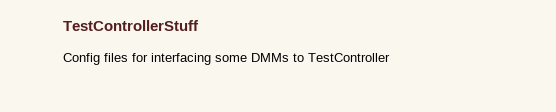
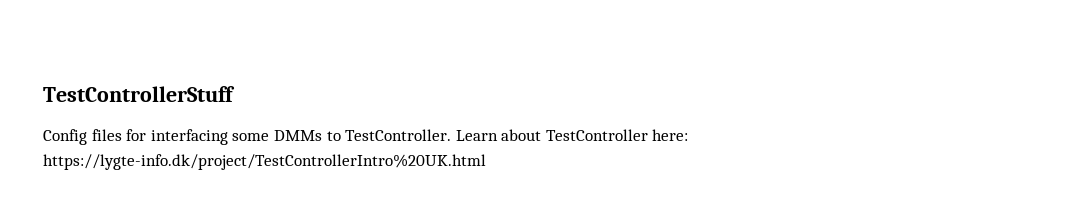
[308,53,390,62] TestController -> [345,129,689,141] [43,154,486,170] TestController. Learn about TestController here: https://lygte-info.dk/project/TestControllerIntro%20UK.html

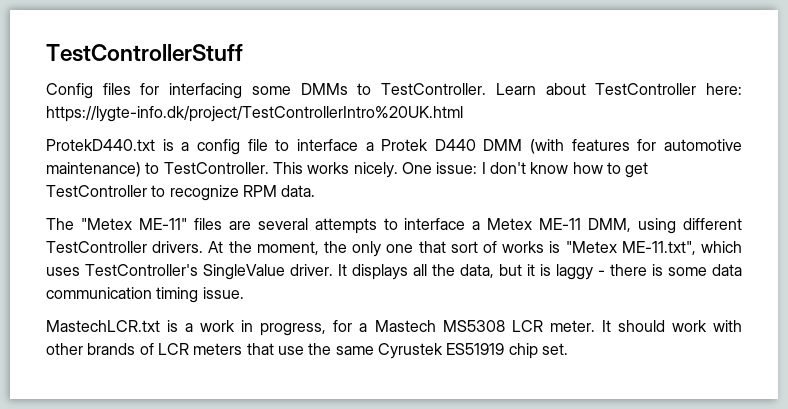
(486, 162) none -> [46,139,742,155] [46,162,649,178] [46,185,316,201] [46,218,743,234] [46,241,742,257] [46,264,742,280] [46,287,244,303] [46,320,743,336] [46,343,568,359] // ProtekD440.txt is a config file to interface a Protek D440 DMM (with features for automotive maintenance) to TestController. This works nicely. One issue: I don't know how to get TestController to recognize RPM data. // The "Metex ME-11" files are several attempts to interface a Metex ME-11 DMM, using different TestController drivers. At the moment, the only one that sort of works is "Metex ME-11.txt", which uses TestController's SingleValue driver. It displays all the data, but it is laggy - there is some data communication timing issue. // MastechLCR.txt is a work in progress, for a Mastech MS5308 LCR meter. It should work with other brands of LCR meters that use the same Cyrustek ES51919 chip set.

